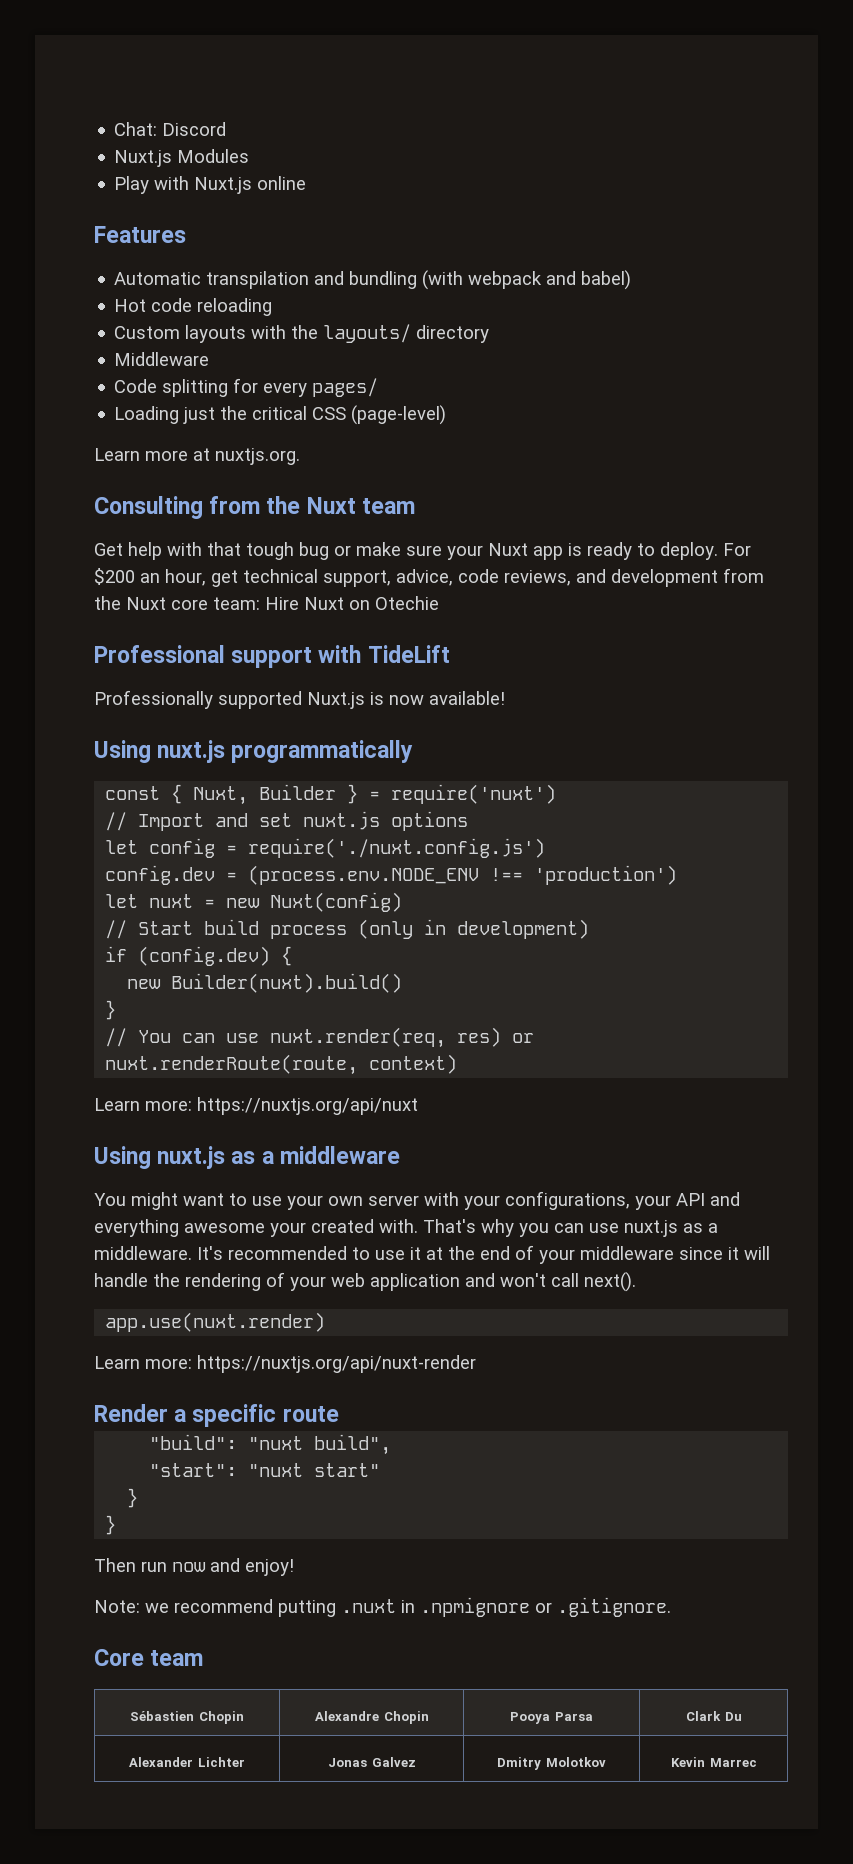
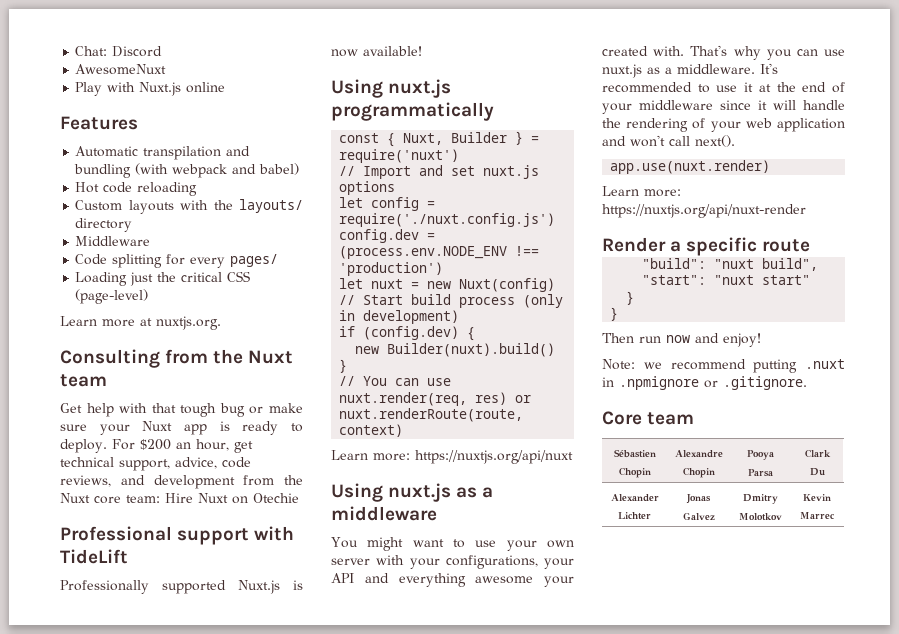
[114,149,250,167] Nuxt.js Modules -> [75,64,167,75] AwesomeNuxt

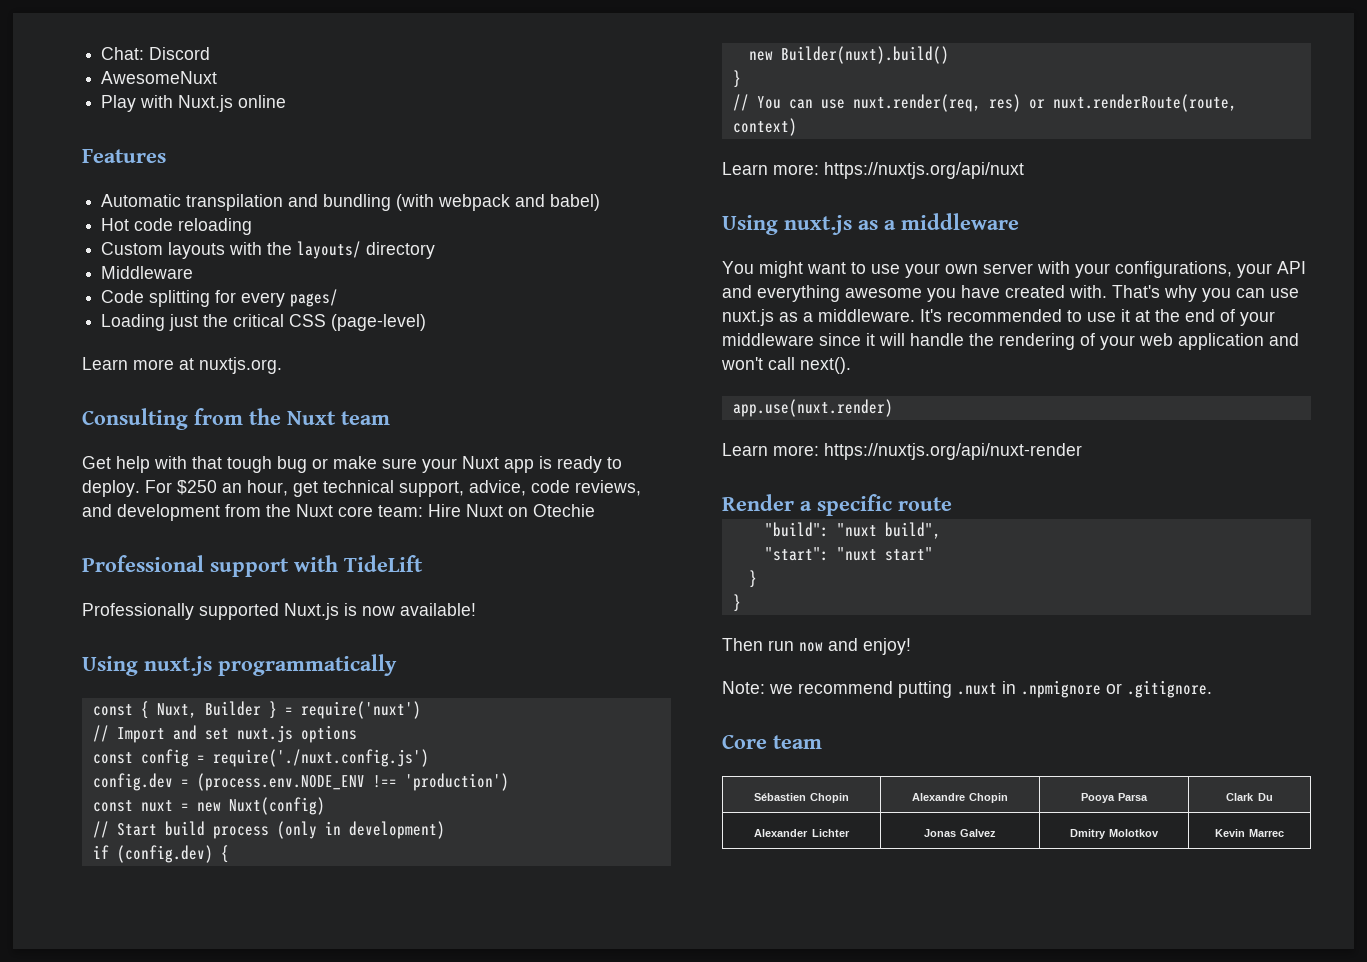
[139,439,171,450] $200 -> [177,480,217,495] $250
[339,197,364,208] let -> [92,752,133,764] const
[339,278,364,289] let -> [92,800,133,812] const
[544,576,574,587] your -> [927,285,1000,302] you have

